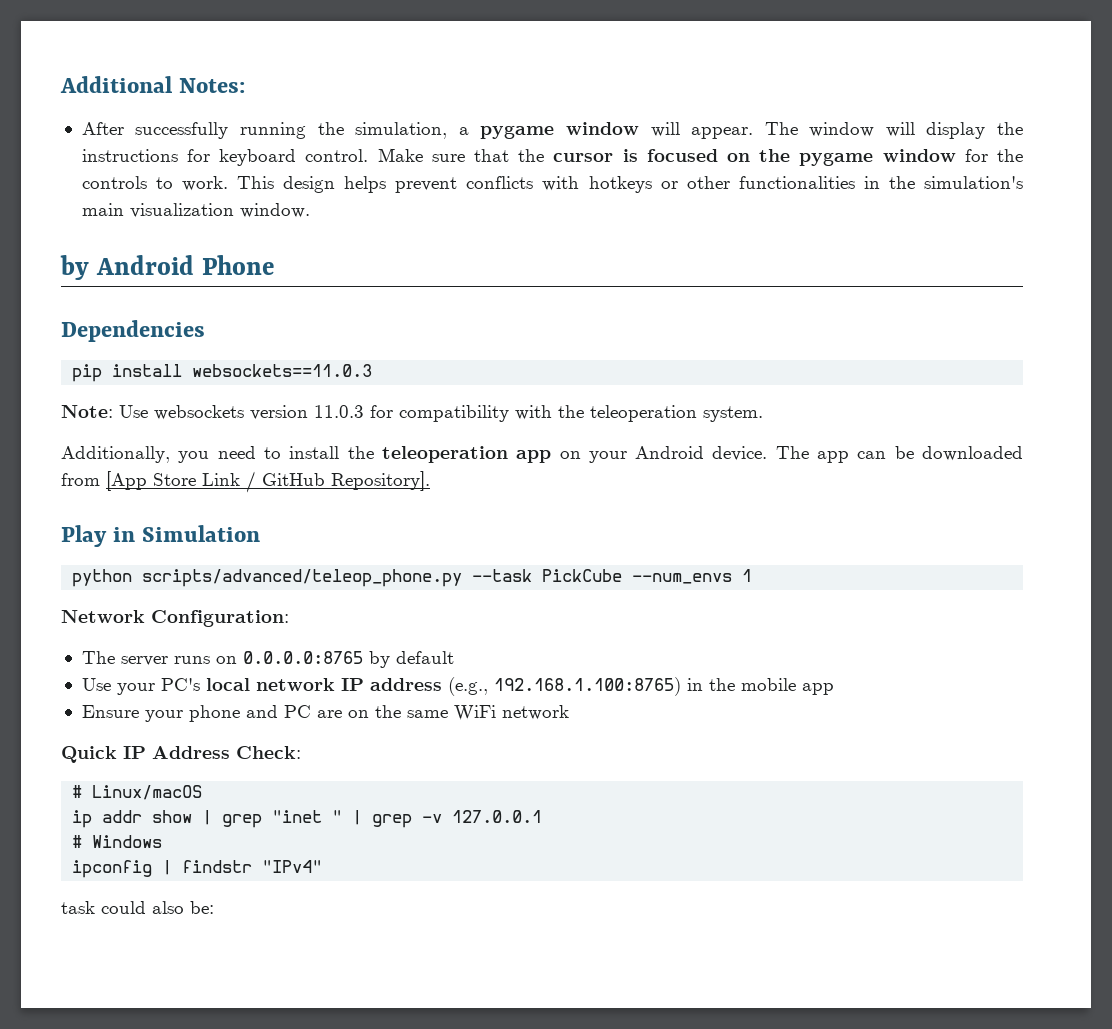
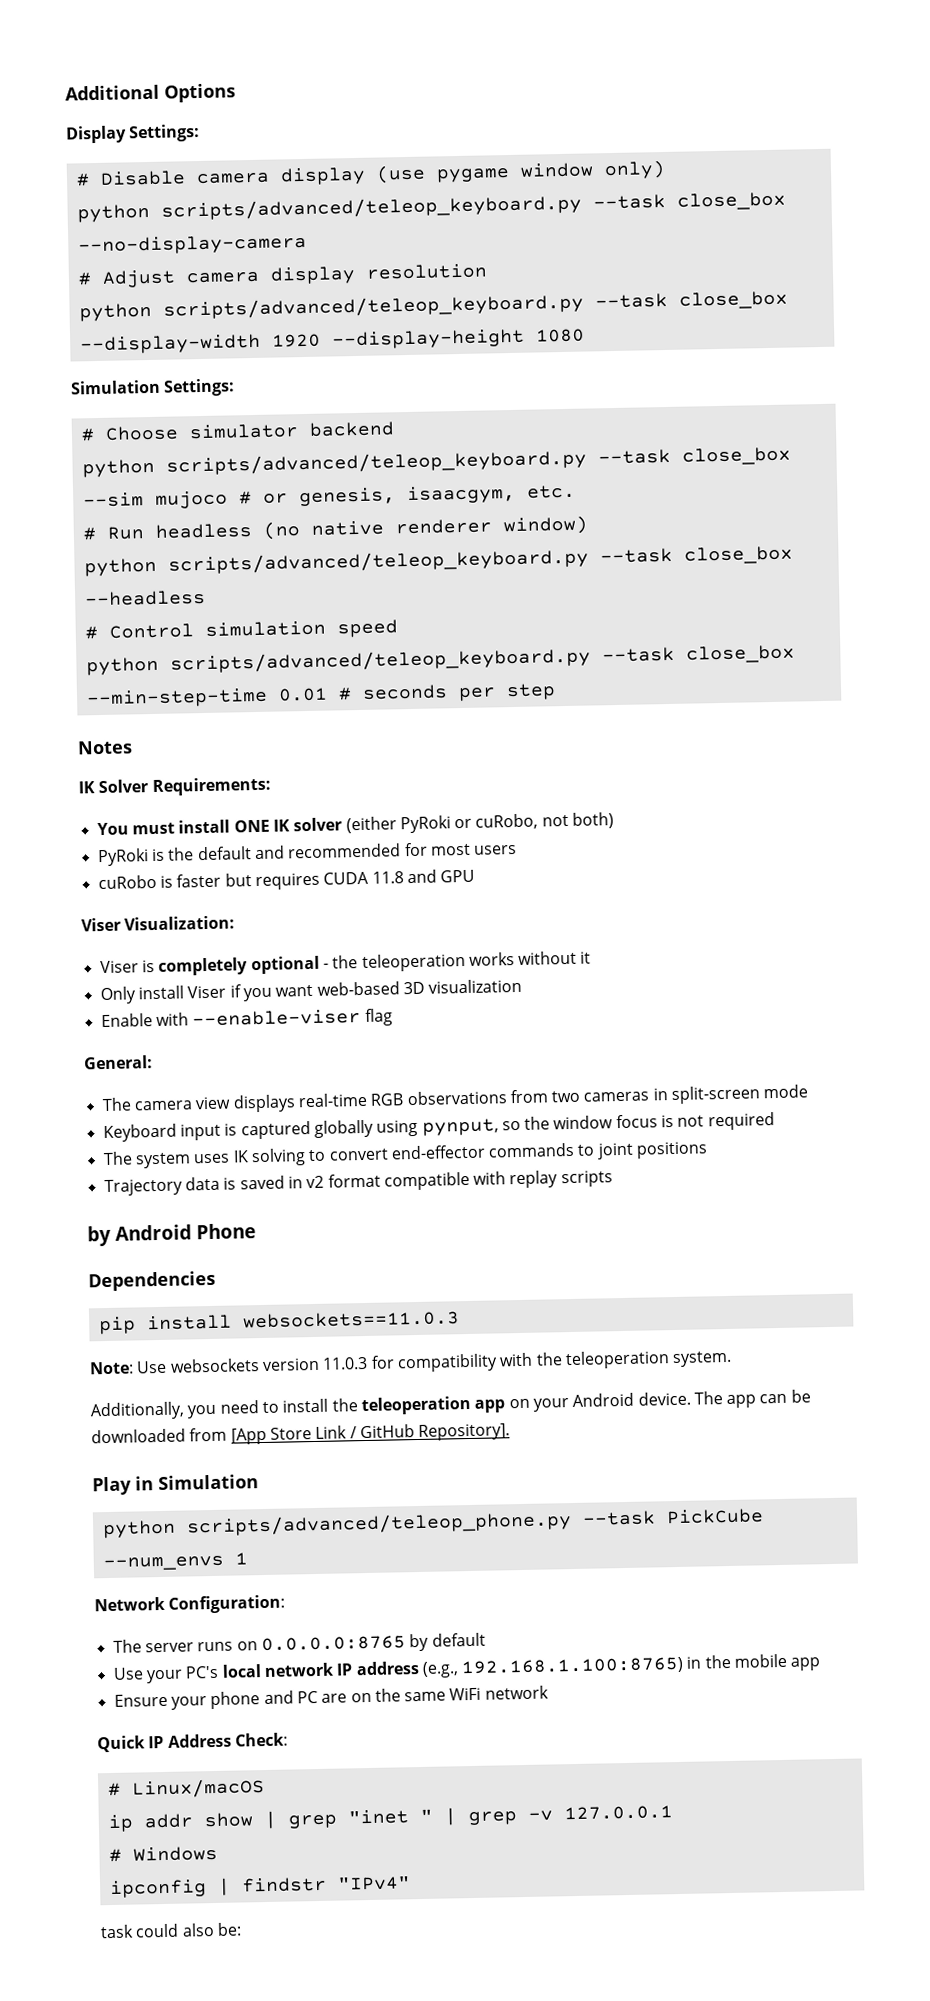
[179,78,246,93] [81,122,1023,139] [81,148,1024,166] [81,176,1024,193] [81,203,310,218] Notes: // After successfully running the simulation, a pygame window will appear. The window will display the instructions for keyboard control. Make sure that the cursor is focused on the pygame window for the controls to work. This design helps prevent conflicts with hotkeys or other functionalities in the simulation's main visualization window. -> [164,83,236,103] [65,123,201,144] [75,159,666,187] [76,191,786,223] [77,233,307,256] [77,263,487,288] [78,290,788,322] [79,328,585,355] [70,378,236,397] [80,421,395,442] [81,446,791,478] [82,484,576,509] [82,515,588,541] [83,545,793,577] [84,589,206,607] [84,619,398,640] [85,644,795,676] [85,683,556,709] [77,740,133,755] [78,776,271,797] [96,812,615,836] [96,842,518,867] [97,869,476,891] [81,915,236,932] [99,950,592,976] [99,978,523,1005] [100,1008,393,1028] [84,1055,153,1070] [101,1084,809,1113] [102,1112,775,1143] [102,1141,709,1169] [103,1170,613,1197] Options // Display Settings: // # Disable camera display (use pygame window only) // python scripts/advanced/teleop_keyboard.py --task close_box --no-display-camera // # Adjust camera display resolution // python scripts/advanced/teleop_keyboard.py --task close_box --display-width 1920 --display-height 1080 // Simulation Settings: // # Choose simulator backend // python scripts/advanced/teleop_keyboard.py --task close_box --sim mujoco # or genesis, isaacgym, etc. // # Run headless (no native renderer window) // python scripts/advanced/teleop_keyboard.py --task close_box --headless // # Control simulation speed // python scripts/advanced/teleop_keyboard.py --task close_box --min-step-time 0.01 # seconds per step // Notes // IK Solver Requirements: // You must install ONE IK solver (either PyRoki or cuRobo, not both) // PyRoki is the default and recommended for most users // cuRobo is faster but requires CUDA 11.8 and GPU // Viser Visualization: // Viser is completely optional - the teleoperation works without it // Only install Viser if you want web-based 3D visualization // Enable with --enable-viser flag // General: // The camera view displays real-time RGB observations from two cameras in split-screen mode // Keyboard input is captured globally using pynput, so the window focus is not required // The system uses IK solving to convert end-effector commands to joint positions // Trajectory data is saved in v2 format compatible with replay scripts

